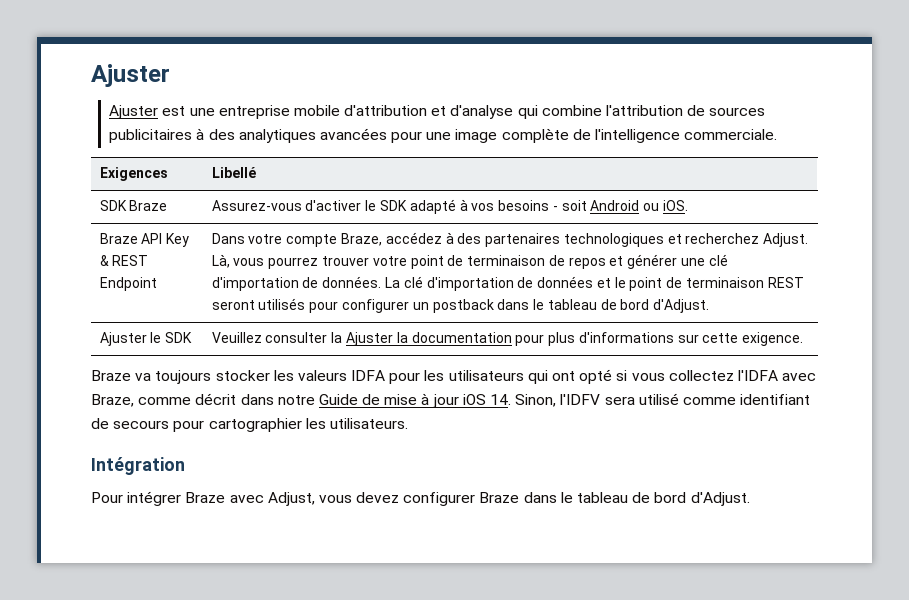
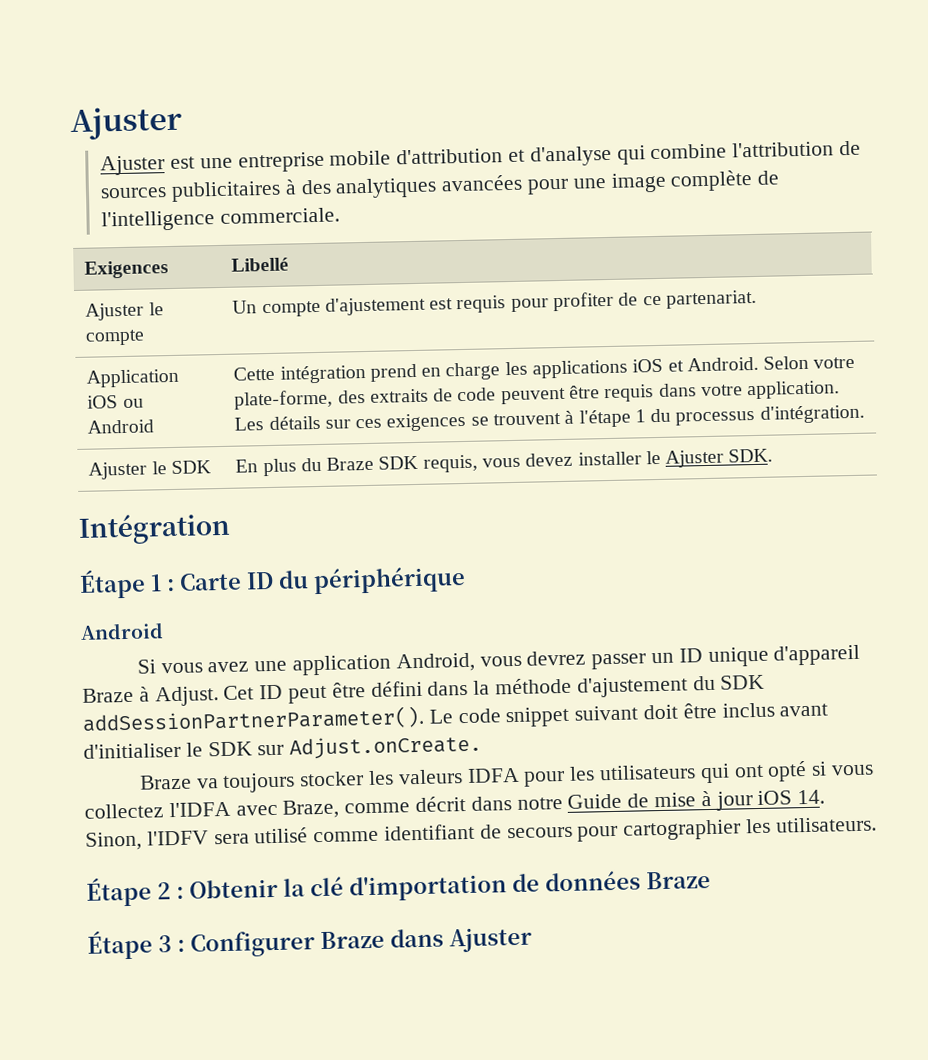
[99,200,168,211] [211,199,689,214] [99,233,190,247] [99,255,149,266] [99,277,157,291] [211,232,809,247] [211,254,728,269] [211,276,804,291] [211,298,710,313] [99,332,193,346] [211,332,804,346] SDK Braze | Assurez-vous d'activer le SDK adapté à vos besoins - soit Android ou iOS. // Braze API Key & REST Endpoint | Dans votre compte Braze, accédez à des partenaires technologiques et recherchez Adjust. Là, vous pourrez trouver votre point de terminaison de repos et générer une clé d'importation de données. La clé d'importation de données et le point de terminaison REST seront utilisés pour configurer un postback dans le tableau de bord d'Adjust. // Ajuster le SDK | Veuillez consulter la Ajuster la documentation pour plus d'informations sur cette exigence. -> [85,302,164,321] [85,329,146,346] [232,289,757,318] [86,368,180,388] [87,395,144,409] [87,419,155,434] [233,355,856,384] [234,380,841,410] [234,404,865,432] [88,460,211,480] [235,448,774,477] [78,512,231,545] [79,565,466,599] [80,622,164,640] [136,644,861,676] [82,674,766,707] [82,702,829,734] [83,734,483,760] Ajuster le compte | Un compte d'ajustement est requis pour profiter de ce partenariat. // Application iOS ou Android | Cette intégration prend en charge les applications iOS et Android. Selon votre plate-forme, des extraits de code peuvent être requis dans votre application. Les détails sur ces exigences se trouvent à l'étape 1 du processus d'intégration. // Ajuster le SDK | En plus du Braze SDK requis, vous devez installer le Ajuster SDK. // Intégration // Étape 1 : Carte ID du périphérique // Android // Si vous avez une application Android, vous devrez passer un ID unique d'appareil Braze à Adjust. Cet ID peut être défini dans la méthode d'ajustement du SDK addSessionPartnerParameter(). Le code snippet suivant doit être inclus avant d'initialiser le SDK sur Adjust.onCreate.
[91,457,185,475] [91,491,750,506] Intégration // Pour intégrer Braze avec Adjust, vous devez configurer Braze dans le tableau de bord d'Adjust. -> [86,870,711,907] [87,926,532,960] Étape 2 : Obtenir la clé d'importation de données Braze // Étape 3 : Configurer Braze dans Ajuster

